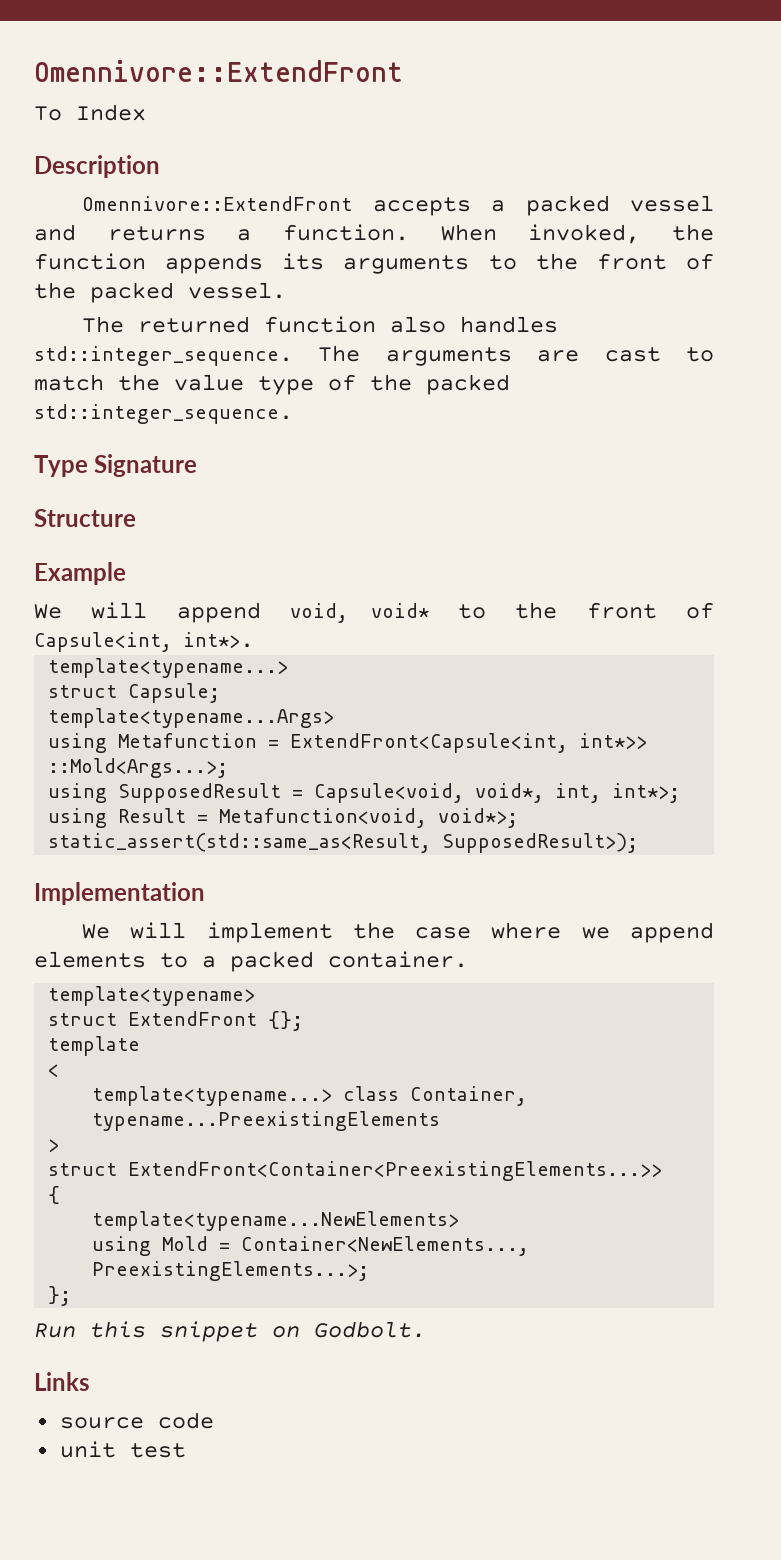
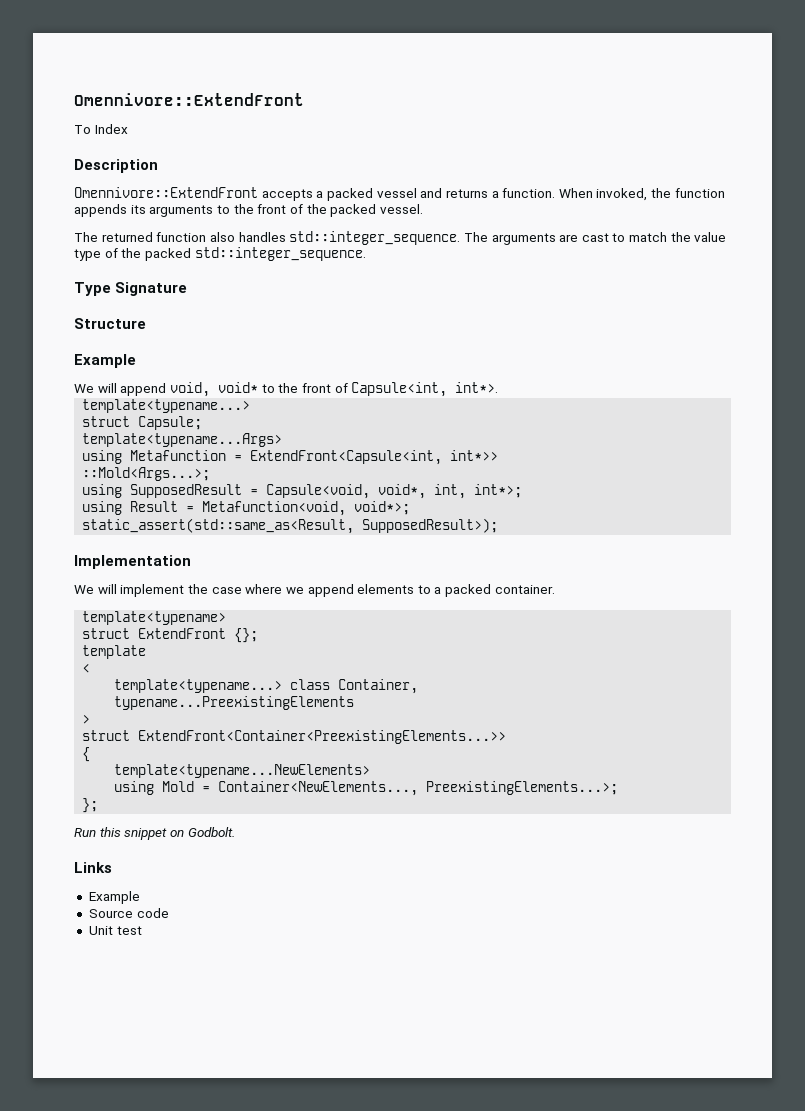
[59,1417,144,1429] source -> [88,891,140,904] [88,909,133,918] Example // Source
[59,1441,116,1458] unit -> [88,926,113,935] Unit

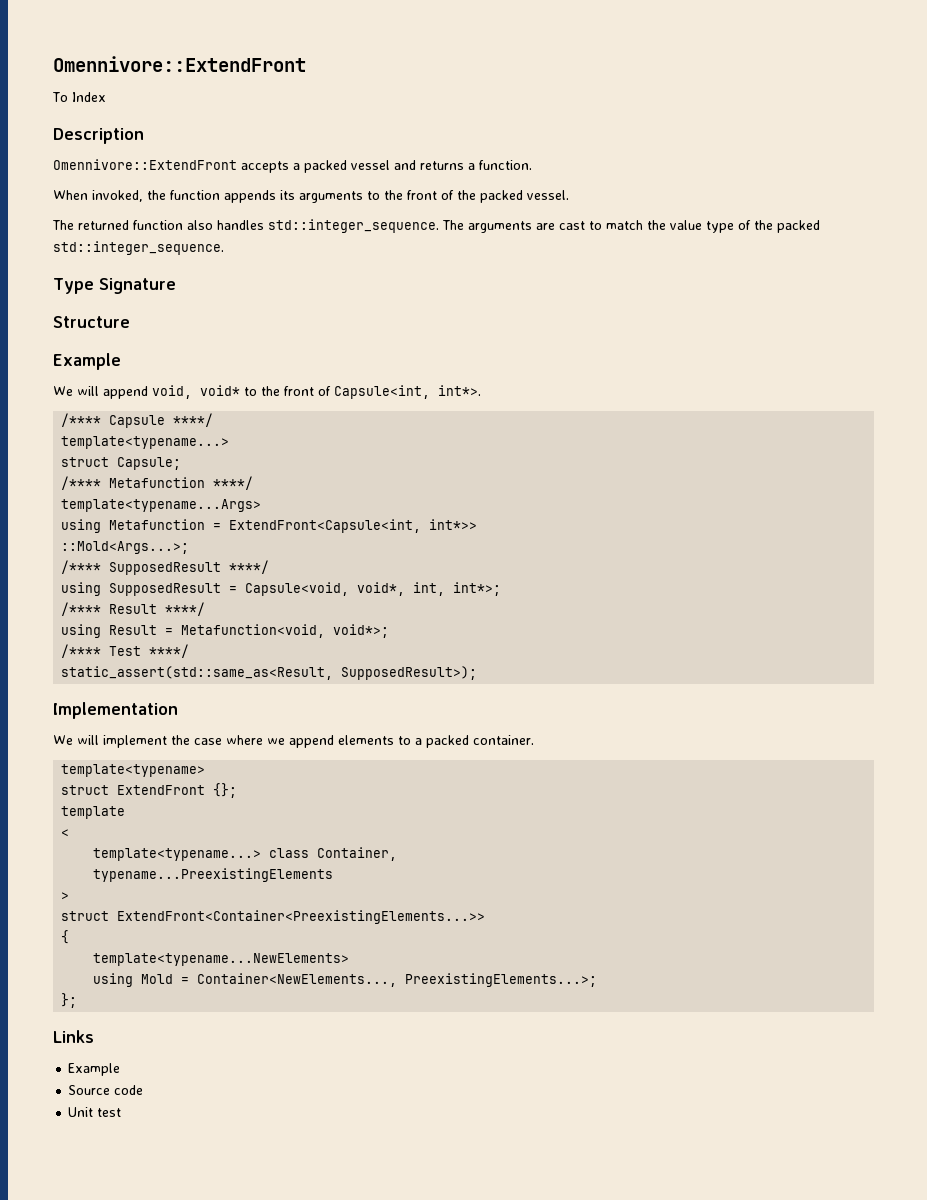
(556, 193) none -> (532, 165) //
(499, 387) none -> [61,413,214,428] // /**** Capsule ****/
(203, 423) none -> [61,476,254,490] // /**** Metafunction ****/
(211, 474) none -> [61,560,270,575] // /**** SupposedResult ****/
(523, 491) none -> [61,602,206,616] // /**** Result ****/
(411, 508) none -> [61,644,190,658] // /**** Test ****/
[74,827,235,840] // Run this snippet on Godbolt. -> (78, 1000) none

